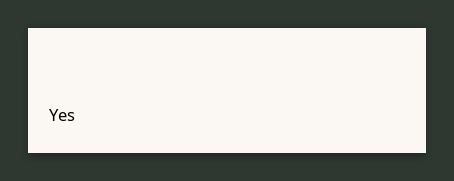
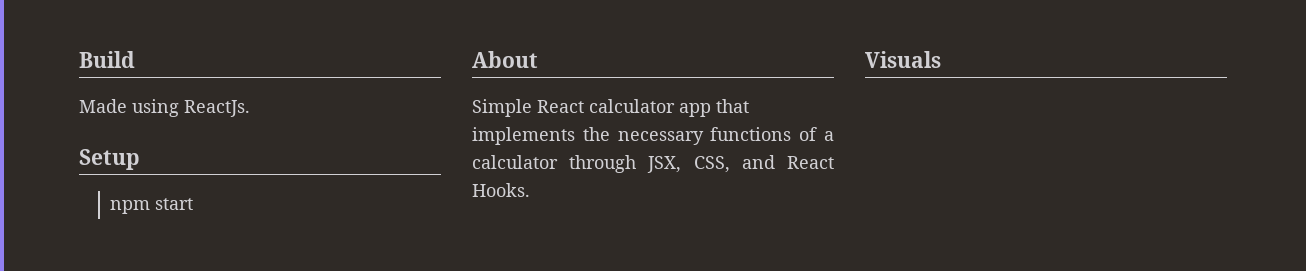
[49,109,75,121] Yes -> [79,51,135,68] [79,99,250,117] [79,149,140,170] [110,198,194,214] [472,51,538,68] [472,99,749,117] [472,127,834,145] [472,155,834,173] [472,183,530,197] [865,51,941,68] Build // Made using ReactJs. // Setup // npm start // About // Simple React calculator app that implements the necessary functions of a calculator through JSX, CSS, and React Hooks. // Visuals

